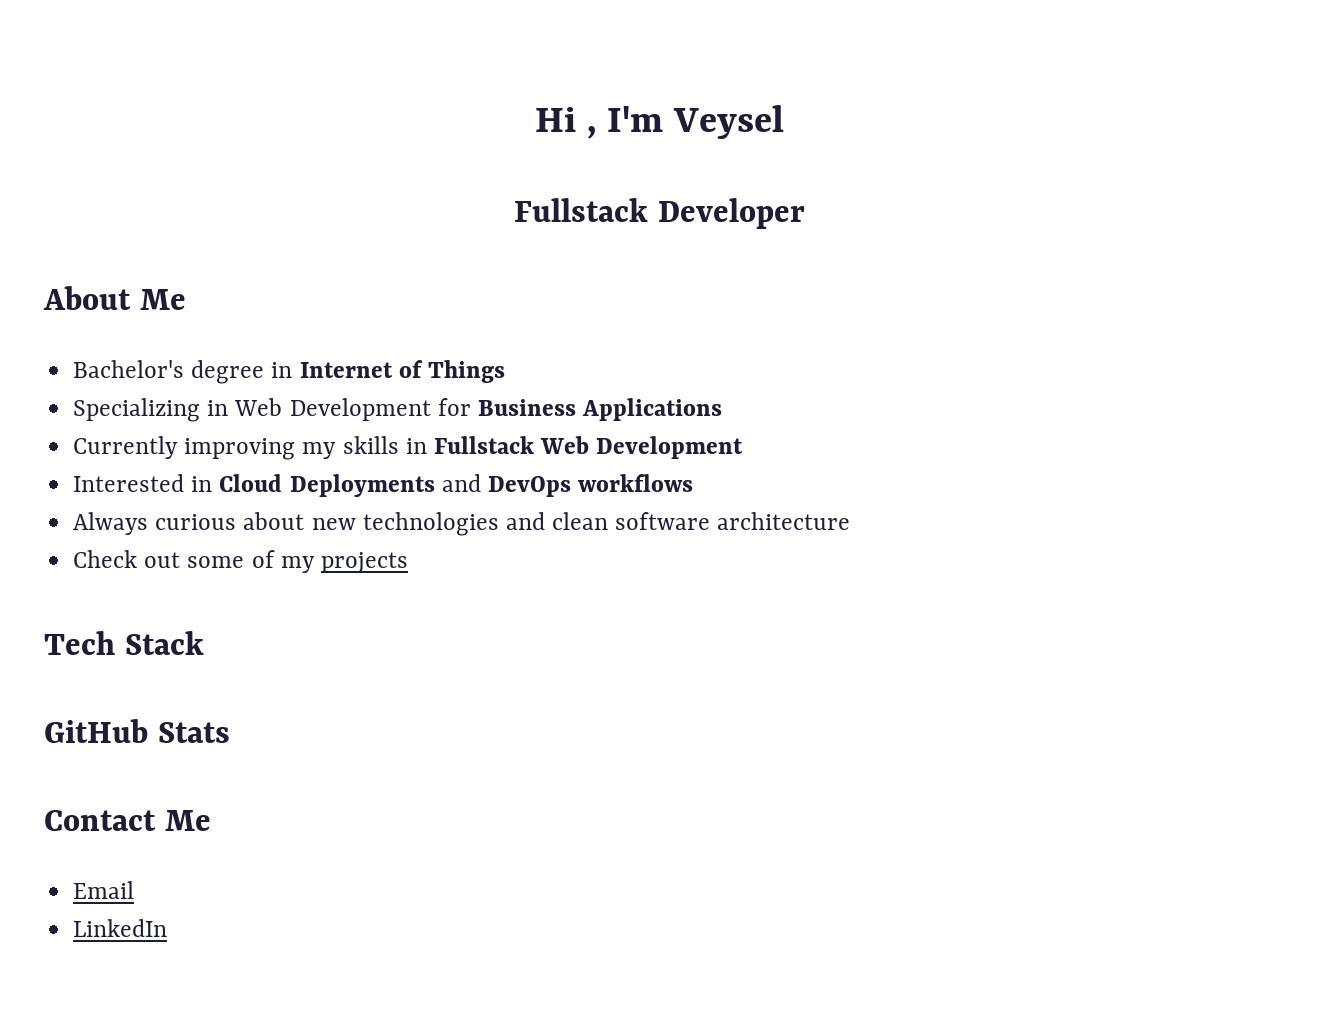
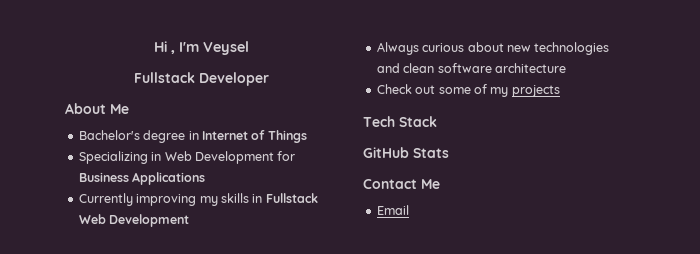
[73,474,694,497] // Interested in Cloud Deployments and DevOps workflows -> (190, 220) none
[73,919,168,937] // LinkedIn -> (409, 210) none

